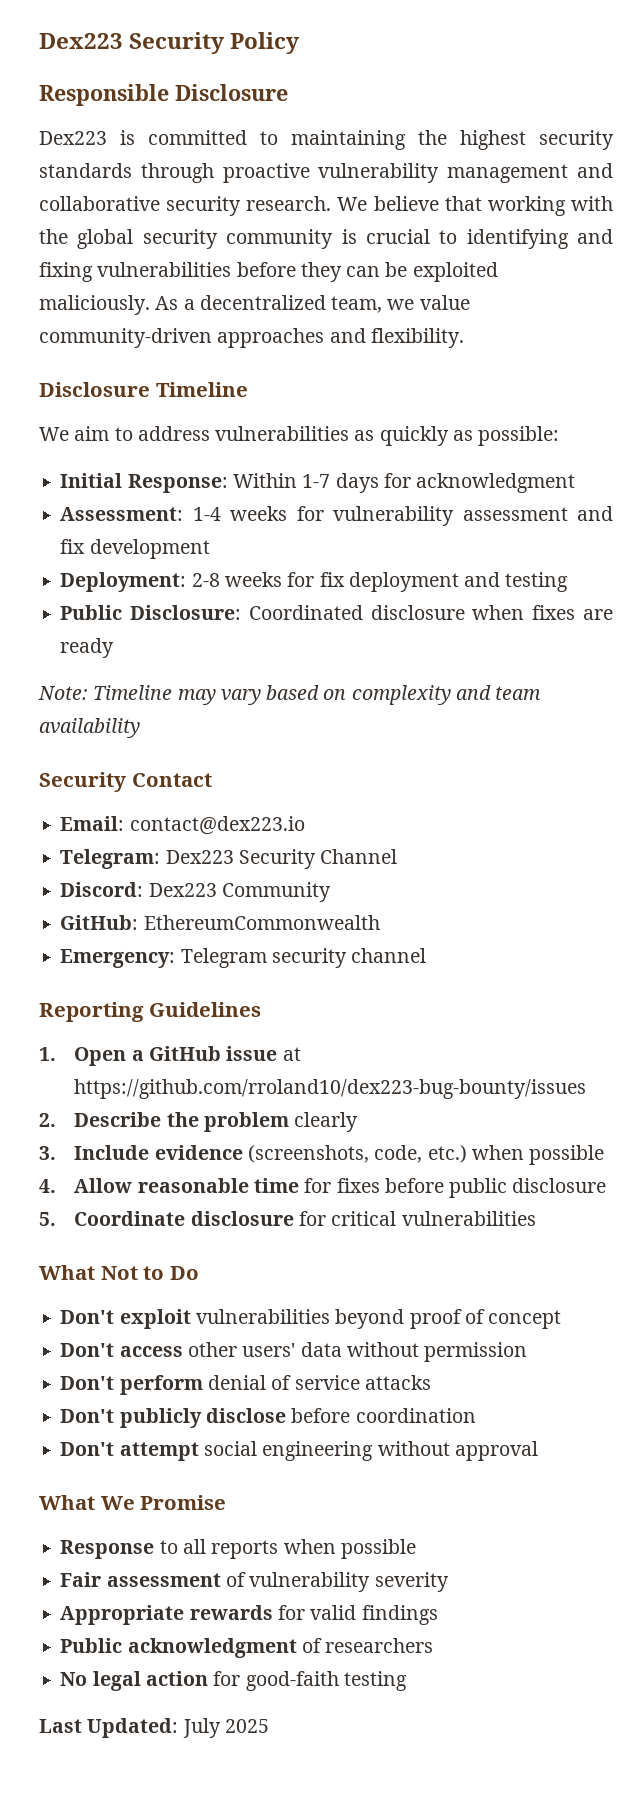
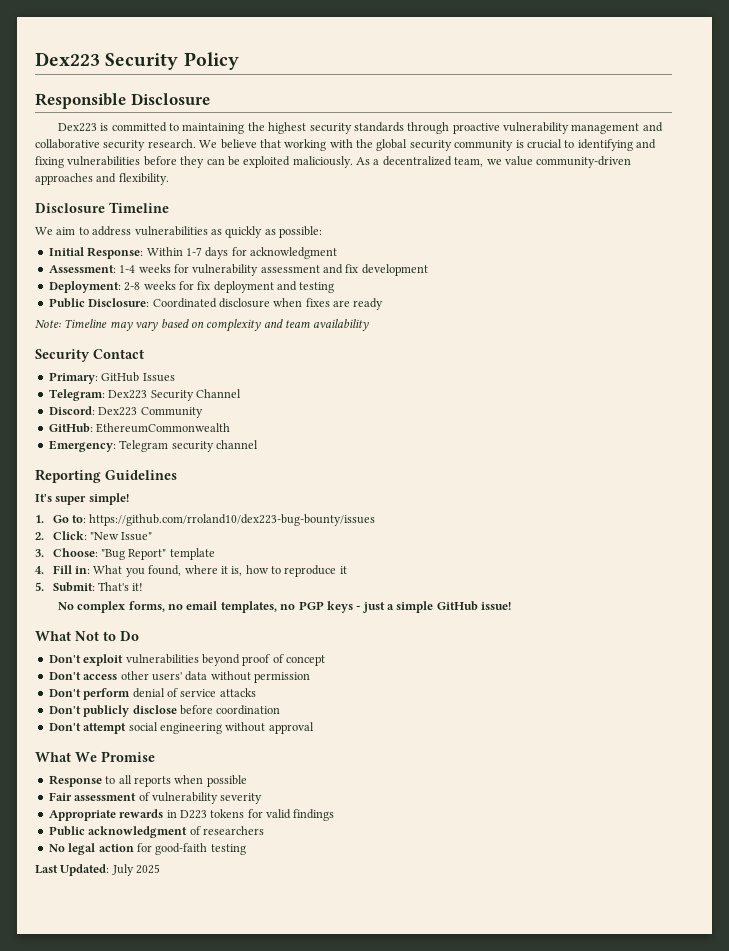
[60,816,305,835] Email: contact@dex223.io -> [48,372,175,384] Primary: GitHub Issues
[39,1046,301,1066] [74,1079,587,1099] [39,1112,359,1132] [39,1145,605,1165] [39,1178,607,1198] [39,1211,536,1226] 1. Open a GitHub issue at https://github.com/rroland10/dex223-bug-bounty/issues // 2. Describe the problem clearly // 3. Include evidence (screenshots, code, etc.) when possible // 4. Allow reasonable time for fixes before public disclosure // 5. Coordinate disclosure for critical vulnerabilities -> [35,493,129,505] [35,514,376,526] [35,531,153,541] [35,548,215,560] [35,565,347,577] [35,582,144,592] [57,601,512,613] It's super simple! // 1. Go to: https://github.com/rroland10/dex223-bug-bounty/issues // 2. Click: "New Issue" // 3. Choose: "Bug Report" template // 4. Fill in: What you found, where it is, how to reproduce it // 5. Submit: That's it! // No complex forms, no email templates, no PGP keys - just a simple GitHub issue!
(273, 1612) none -> [166,809,245,819] in D223 tokens

